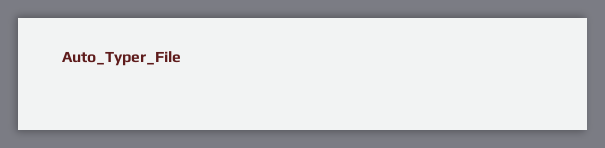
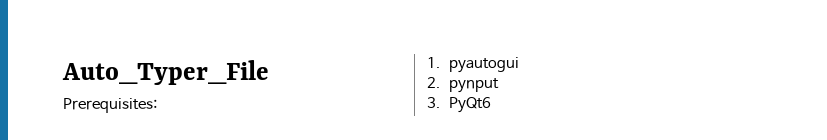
(181, 58) none -> [63,98,157,113] [427,57,519,73] [427,77,499,93] [427,97,491,113] // Prerequisites: // 1. pyautogui // 2. pynput // 3. PyQt6

